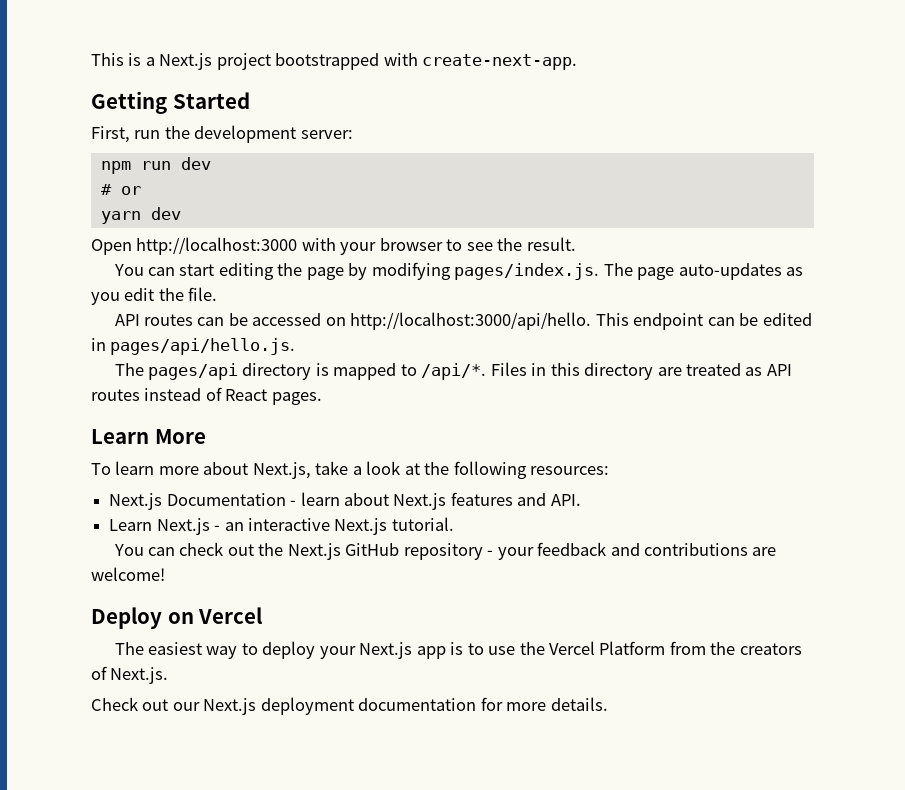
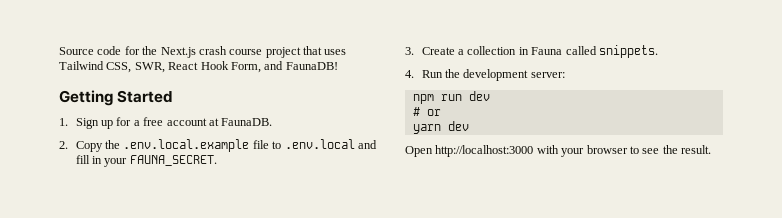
[91,53,578,70] [91,91,250,114] [91,126,161,143] This is a Next.js project bootstrapped with create-next-app. // Getting Started // First, run -> [59,46,347,58] [59,61,338,73] [59,90,173,106] [59,117,273,129] [59,139,377,152] [75,155,217,167] [405,45,658,58] [405,70,443,78] Source code for the Next.js crash course project that uses Tailwind CSS, SWR, React Hook Form, and FaunaDB! // Getting Started // 1. Sign up for a free account at FaunaDB. // 2. Copy the .env.local.example file to .env.local and fill in your FAUNA_SECRET. // 3. Create a collection in Fauna called snippets. // 4. Run
[113,262,804,280] [91,287,218,305] [114,312,812,330] [91,338,296,355] [114,362,792,380] [91,387,322,405] [91,429,206,444] [91,461,610,479] [109,492,581,510] [109,517,454,535] [113,542,777,560] [91,567,165,581] [91,607,263,629] [114,641,802,659] [91,666,169,684] [91,697,608,715] // You can start editing the page by modifying pages/index.js. The page auto-updates as you edit the file. // API routes can be accessed on http://localhost:3000/api/hello. This endpoint can be edited in pages/api/hello.js. // The pages/api directory is mapped to /api/*. Files in this directory are treated as API routes instead of React pages. // Learn More // To learn more about Next.js, take a look at the following resources: // Next.js Documentation - learn about Next.js features and API. // Learn Next.js - an interactive Next.js tutorial. // You can check out the Next.js GitHub repository - your feedback and contributions are welcome! // Deploy on Vercel // The easiest way to deploy your Next.js app is to use the Vercel Platform from the creators of Next.js. // Check out our Next.js deployment documentation for more details. -> (711, 149) none

